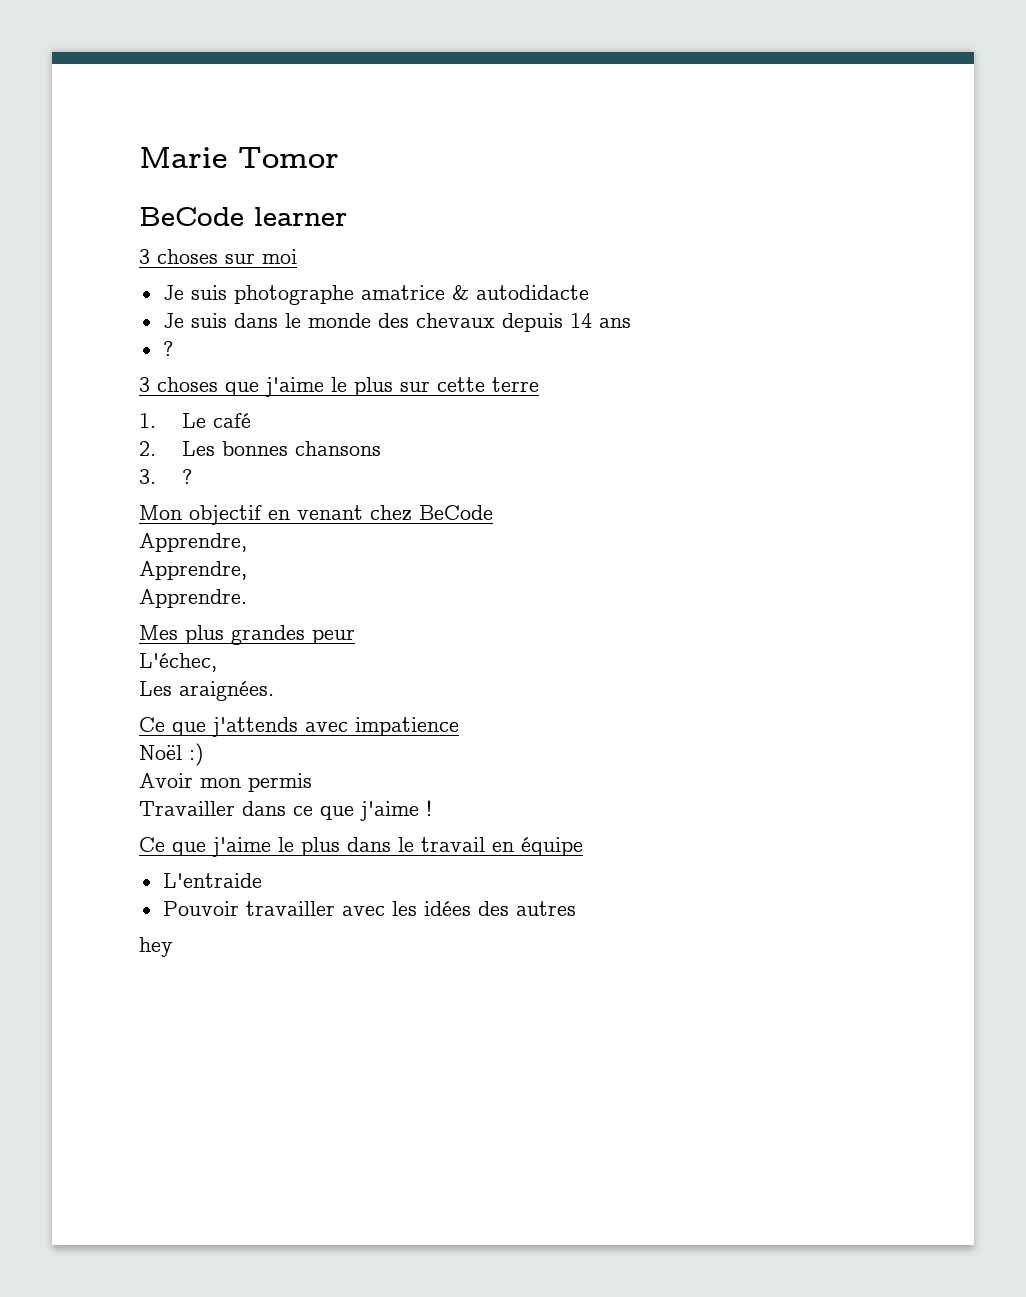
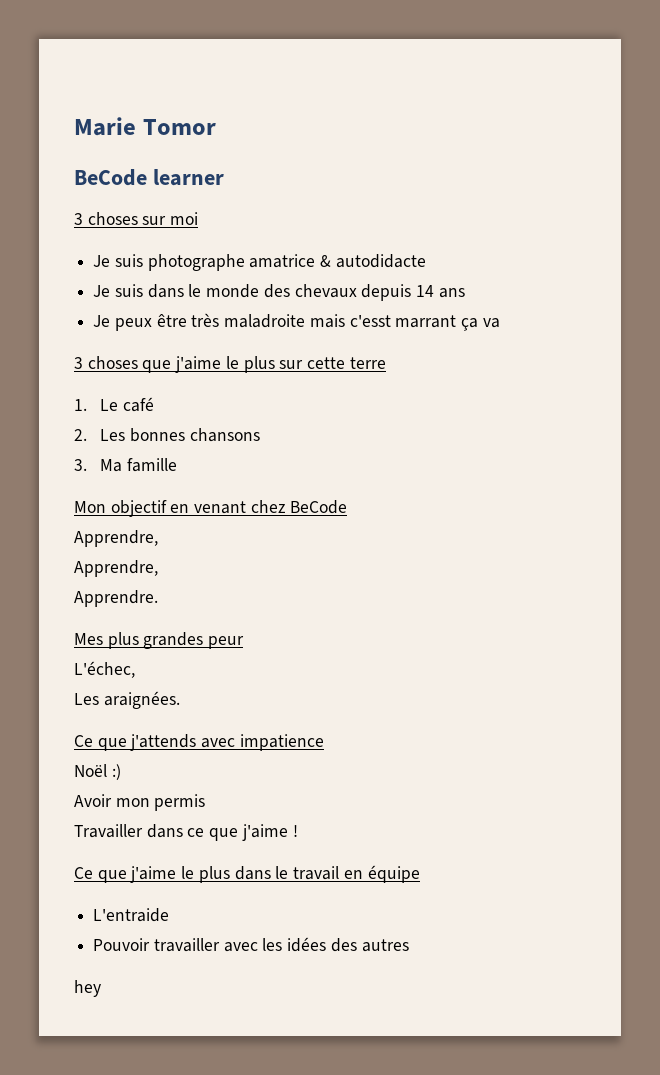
[162,341,173,356] ? -> [93,313,500,331] Je peux être très maladroite mais c'esst marrant ça va
[181,469,192,484] ? -> [100,458,177,472] Ma famille

